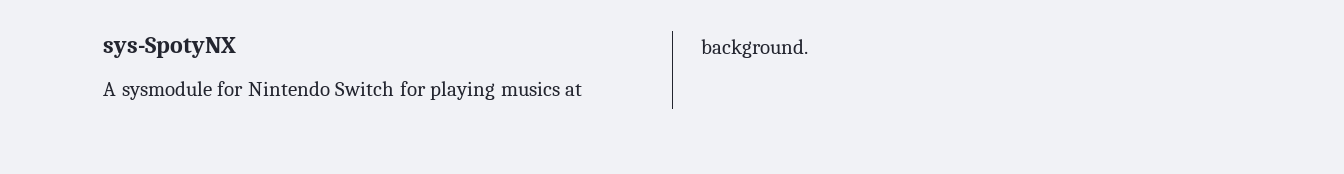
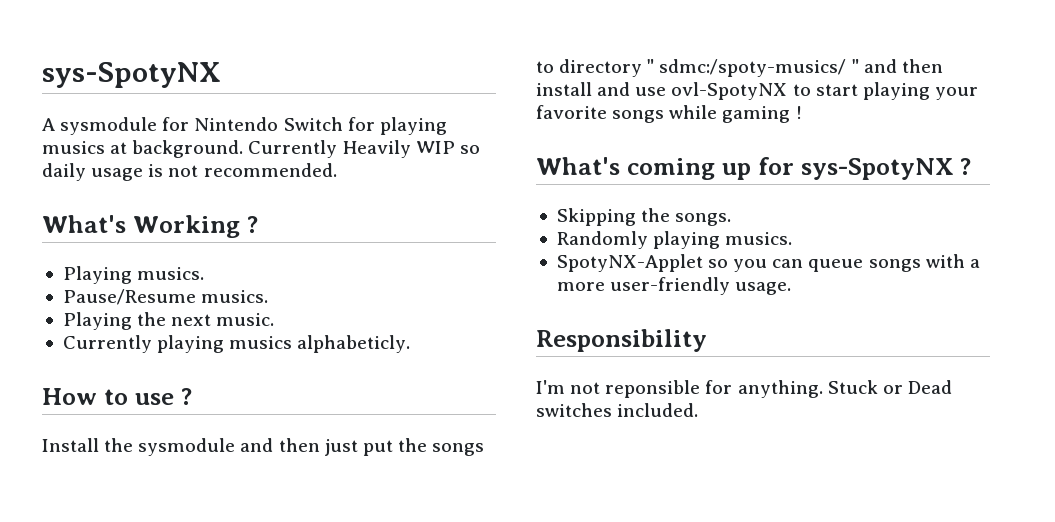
(808, 48) none -> [248,140,480,158] [42,163,337,181] [42,215,258,238] [62,266,205,284] [62,289,269,305] [62,312,275,330] [62,335,411,353] [42,388,192,405] [42,438,485,456] [536,59,943,77] [536,82,978,100] [536,105,802,123] [536,157,972,180] [556,208,732,226] [556,231,793,249] [556,254,980,272] [556,277,792,295] [536,329,707,352] [536,380,952,398] [536,403,699,417] Currently Heavily WIP so daily usage is not recommended. // What's Working ? // Playing musics. // Pause/Resume musics. // Playing the next music. // Currently playing musics alphabeticly. // How to use ? // Install the sysmodule and then just put the songs to directory " sdmc:/spoty-musics/ " and then install and use ovl-SpotyNX to start playing your favorite songs while gaming ! // What's coming up for sys-SpotyNX ? // Skipping the songs. // Randomly playing musics. // SpotyNX-Applet so you can queue songs with a more user-friendly usage. // Responsibility // I'm not reponsible for anything. Stuck or Dead switches included.

